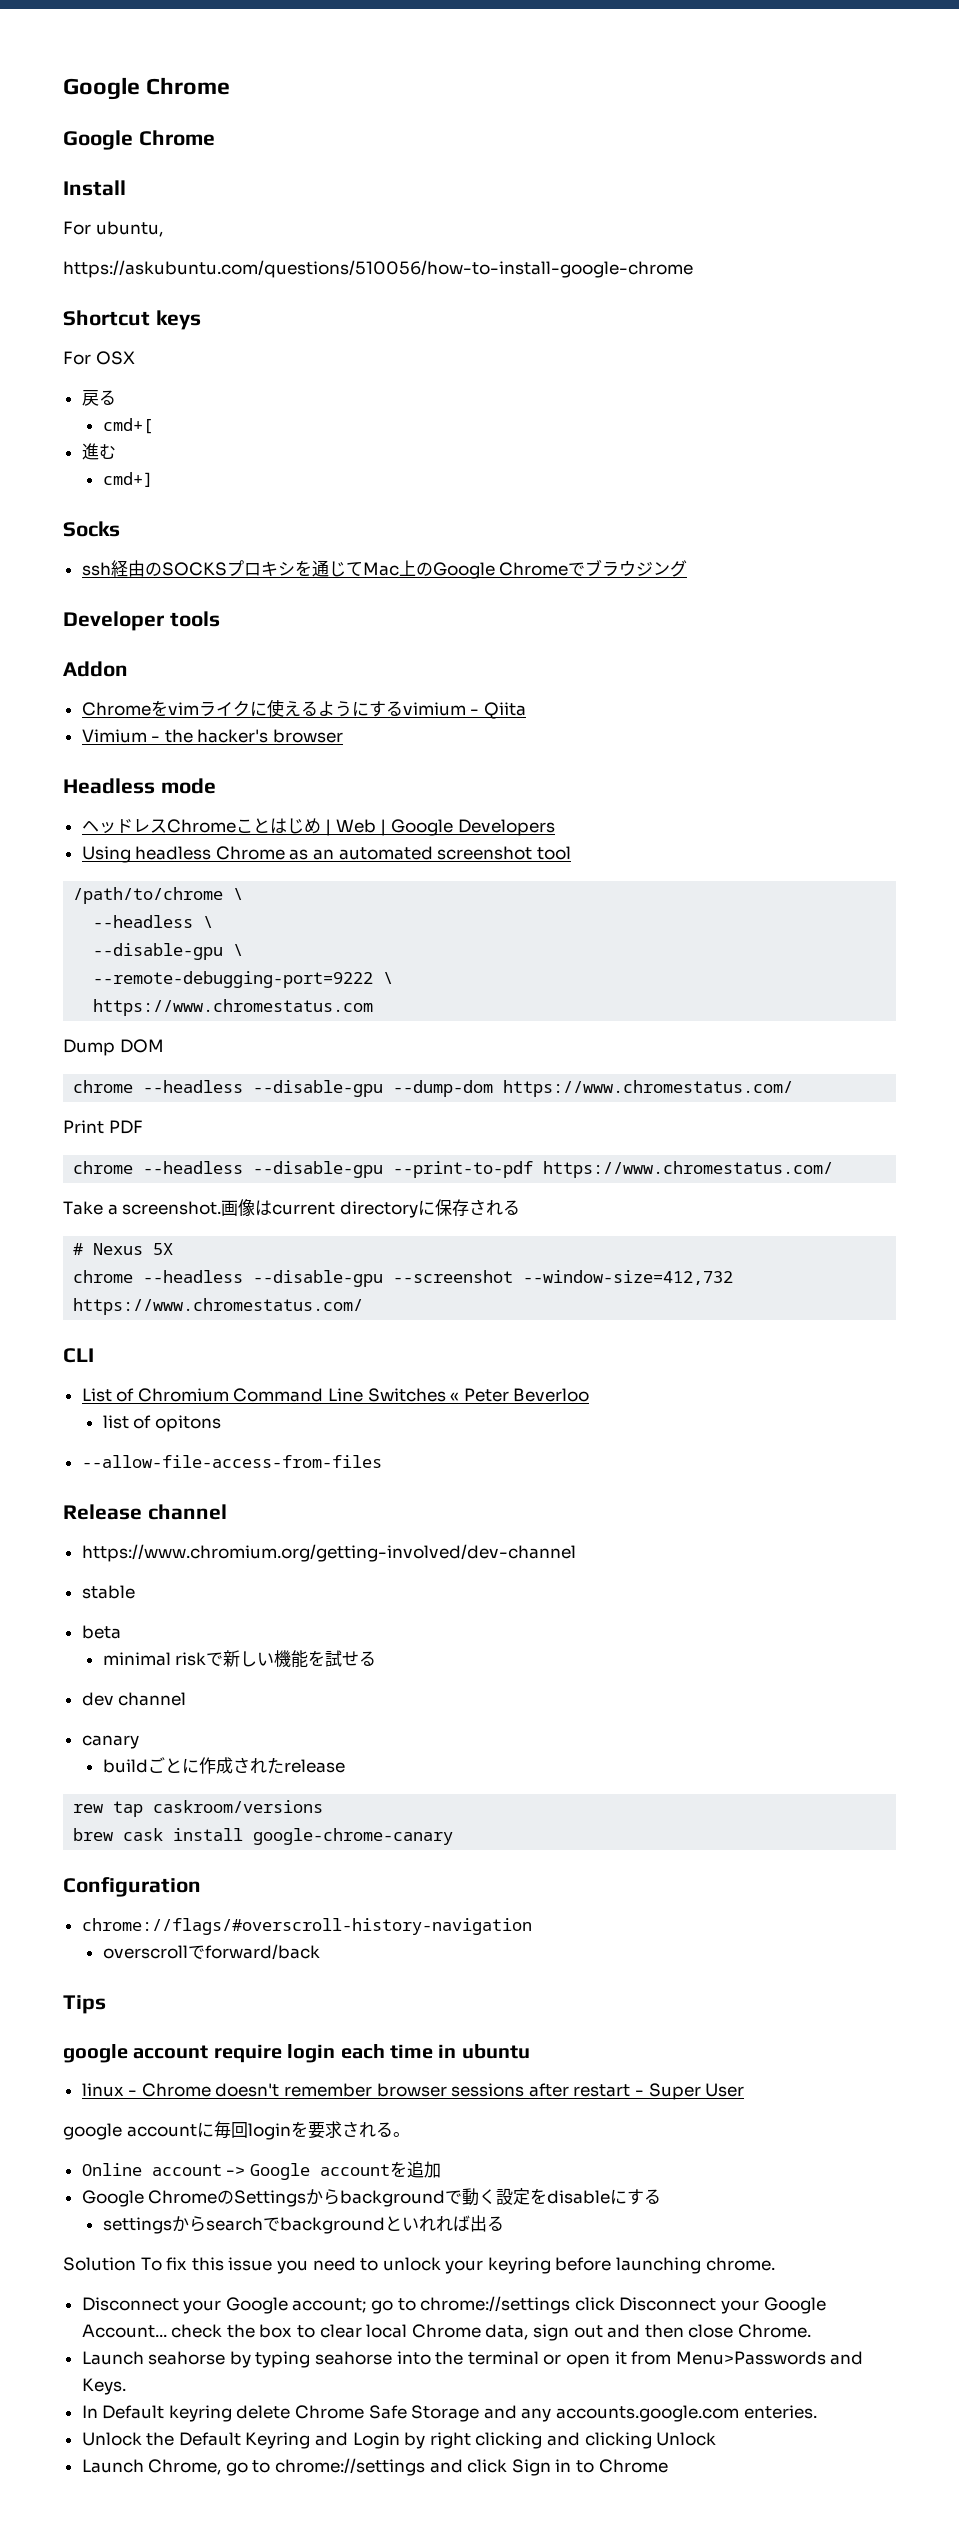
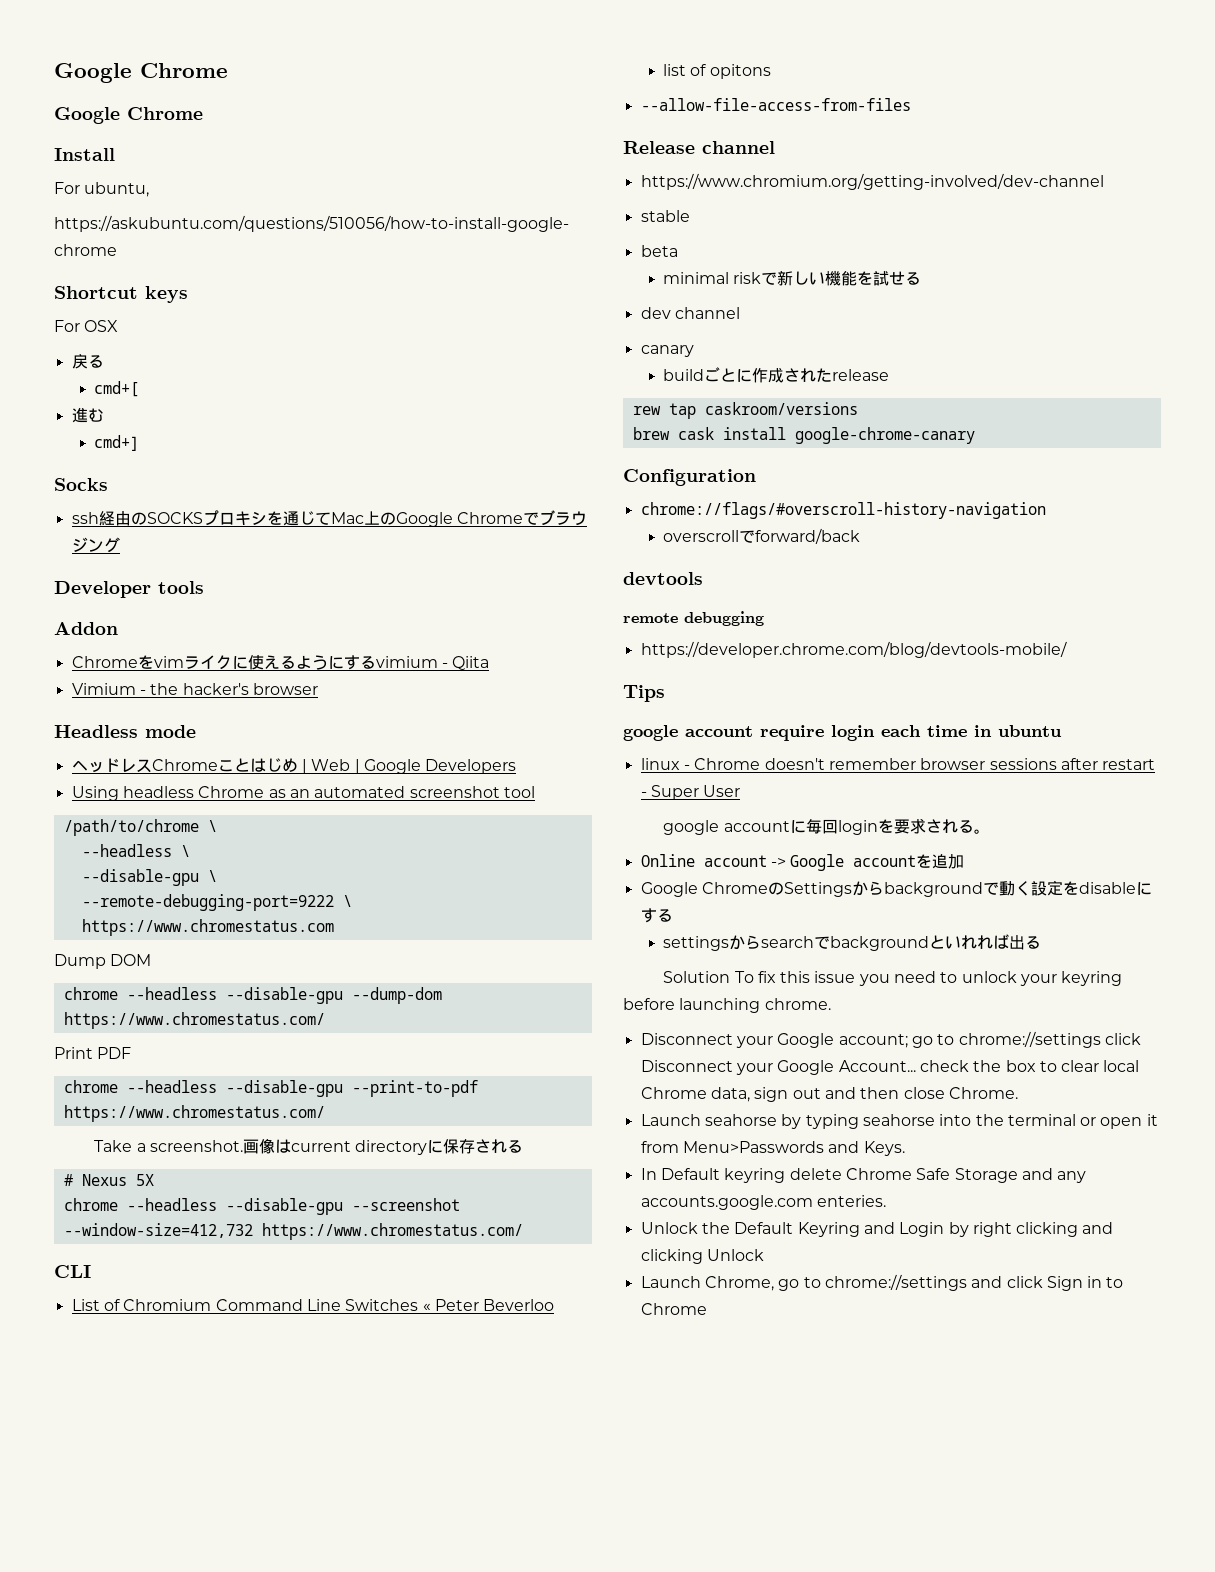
(320, 1952) none -> [623,572,703,585] [623,611,764,626] [640,641,1067,658] // devtools // remote debugging // https://developer.chrome.com/blog/devtools-mobile/

